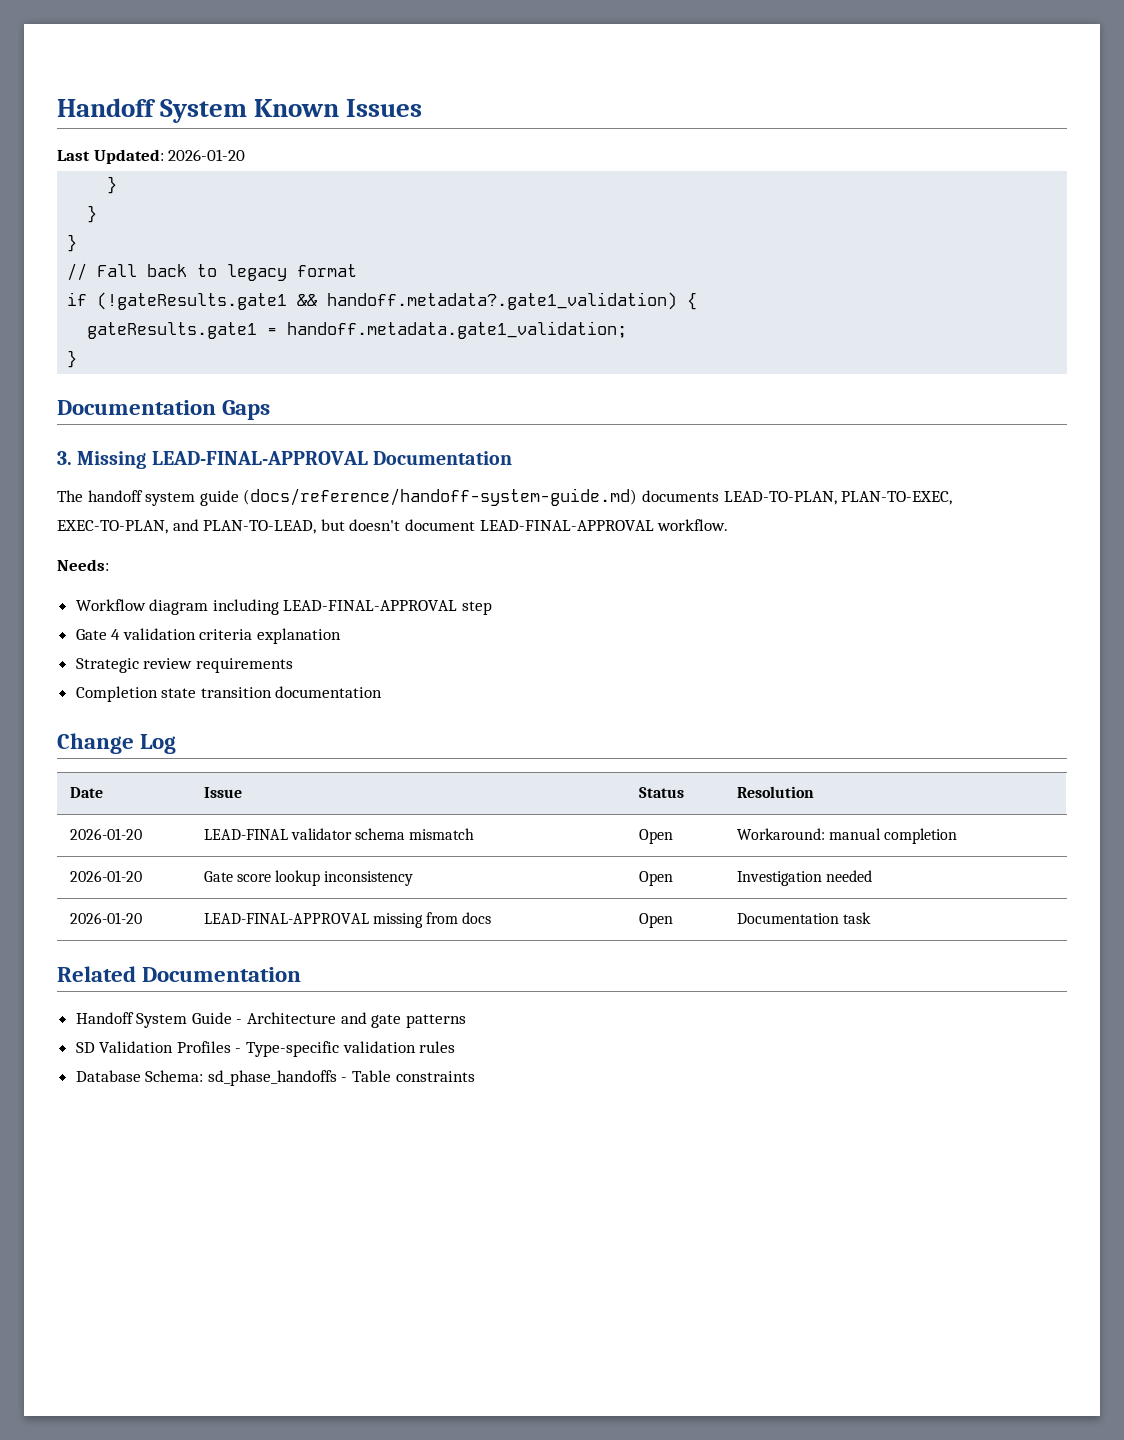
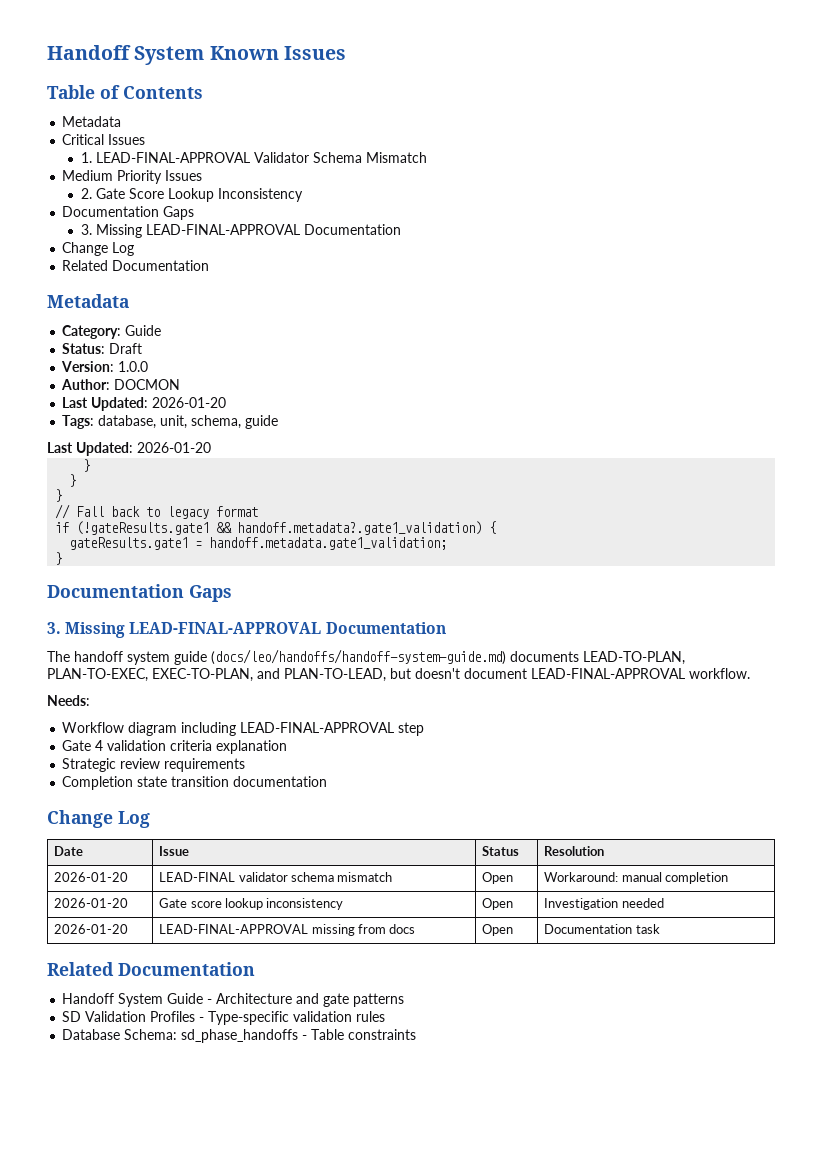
(423, 108) none -> [47,85,203,99] [62,116,122,127] [62,134,146,145] [80,152,427,163] [62,170,203,184] [80,188,303,202] [62,206,195,220] [80,224,401,238] [62,242,135,256] [62,260,210,271] [47,294,129,308] [62,325,162,339] [62,343,143,354] [61,361,149,372] [61,379,181,390] [62,397,227,411] [62,415,279,429] // Table of Contents // Metadata // Critical Issues // 1. LEAD-FINAL-APPROVAL Validator Schema Mismatch // Medium Priority Issues // 2. Gate Score Lookup Inconsistency // Documentation Gaps // 3. Missing LEAD-FINAL-APPROVAL Documentation // Change Log // Related Documentation // Metadata // Category: Guide // Status: Draft // Version: 1.0.0 // Author: DOCMON // Last Updated: 2026-01-20 // Tags: database, unit, schema, guide
[243,488,638,506] (docs/reference/handoff-system-guide.md) -> [211,649,506,665] (docs/leo/handoffs/handoff-system-guide.md)

